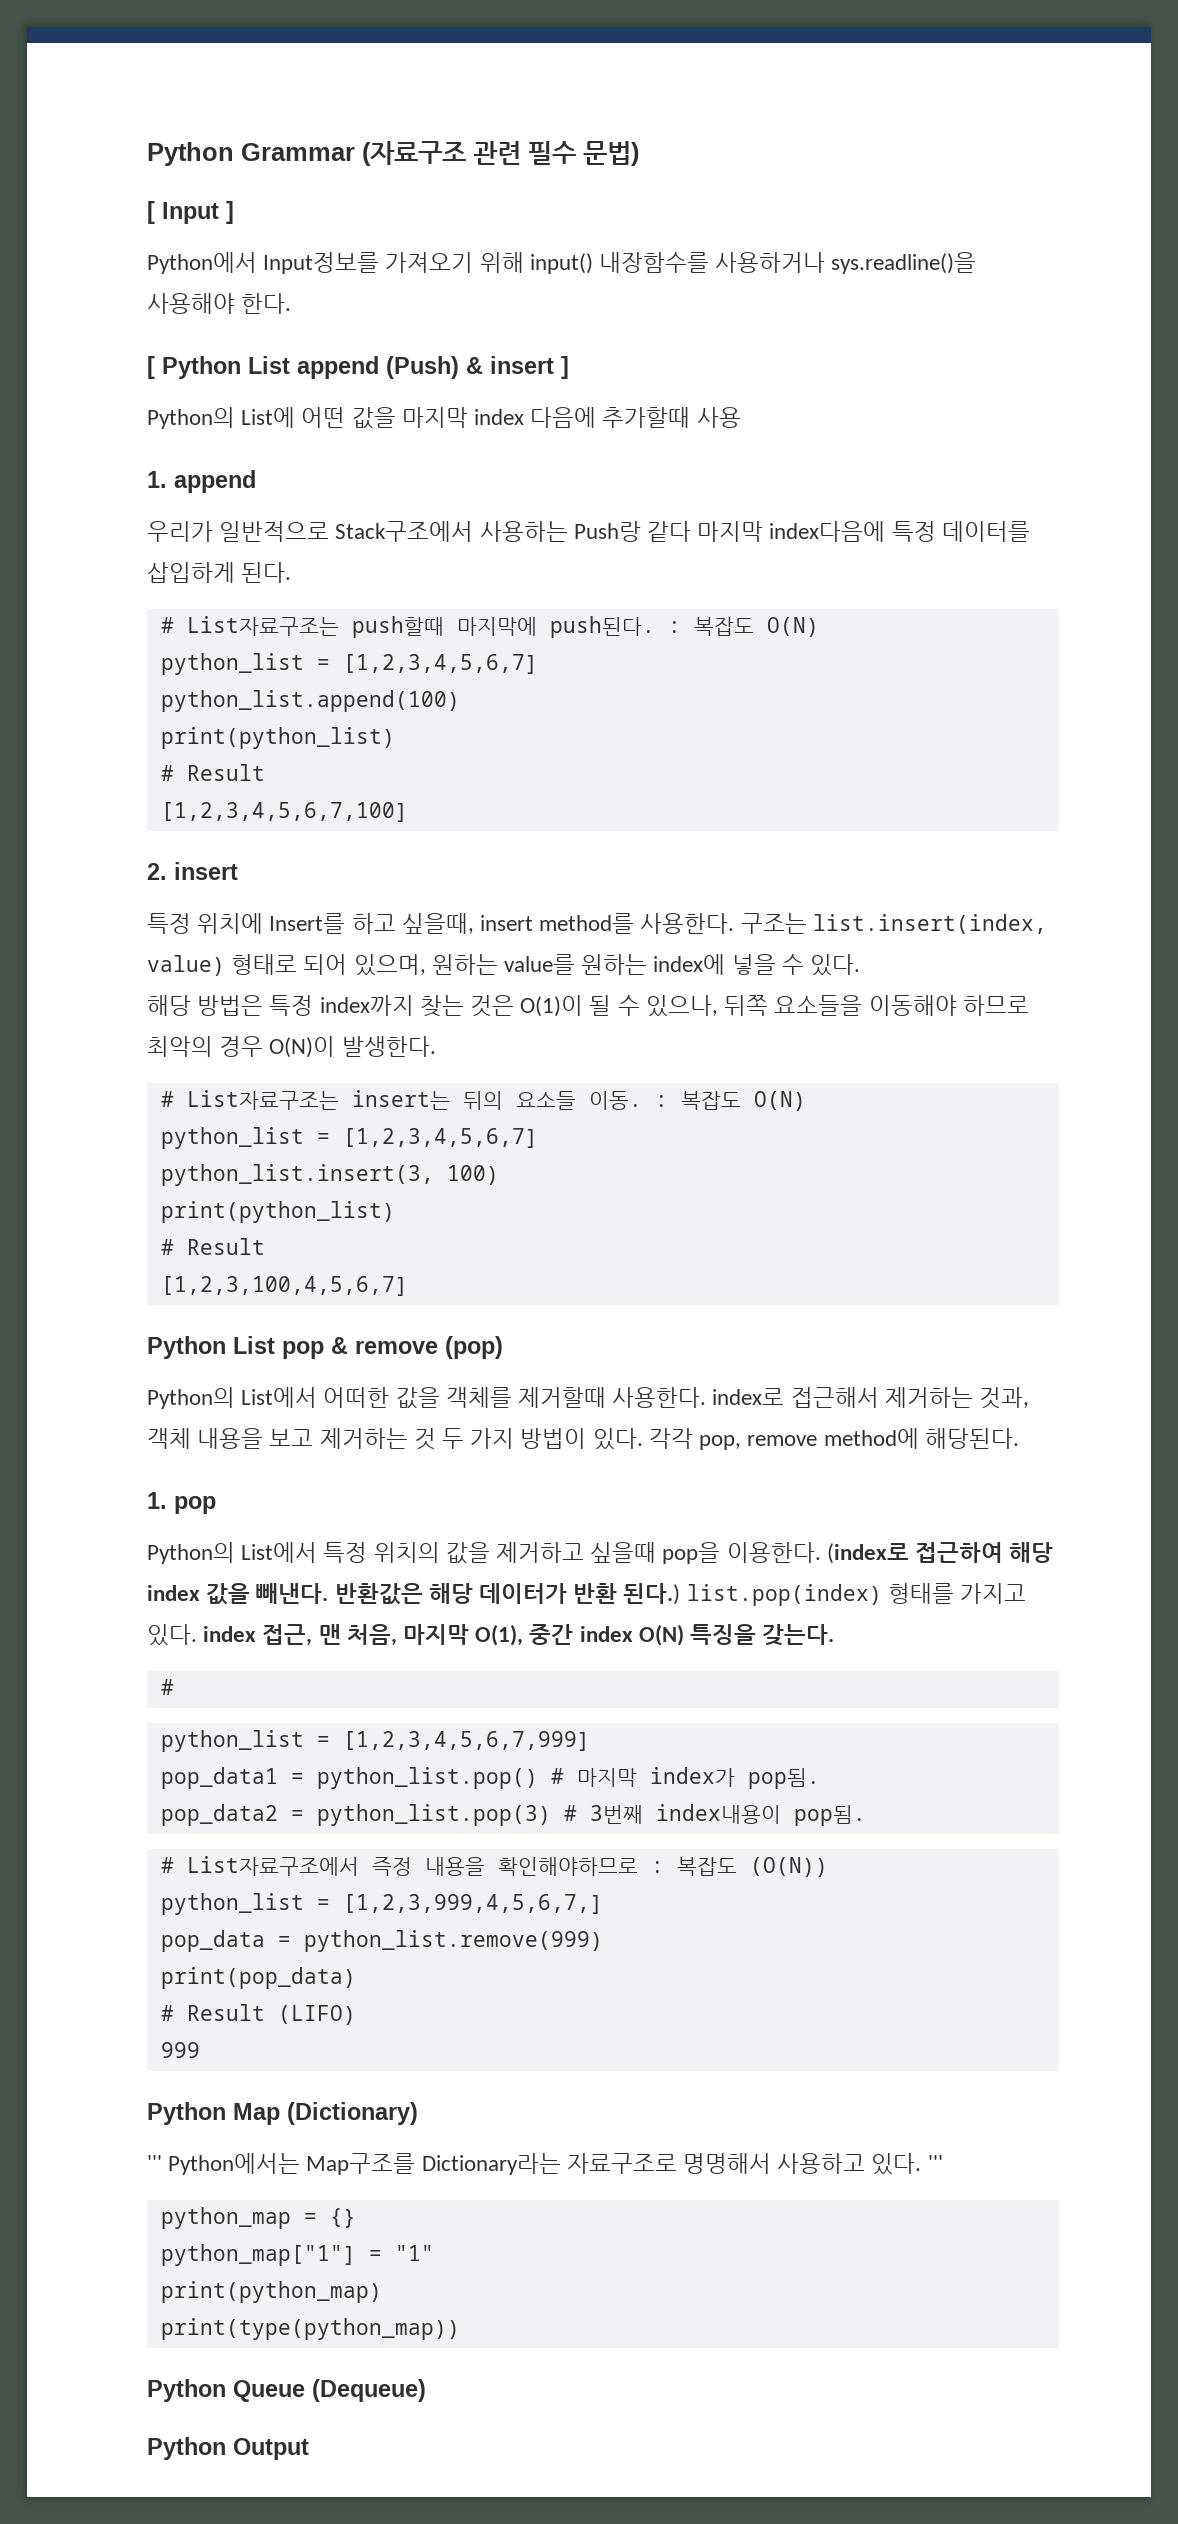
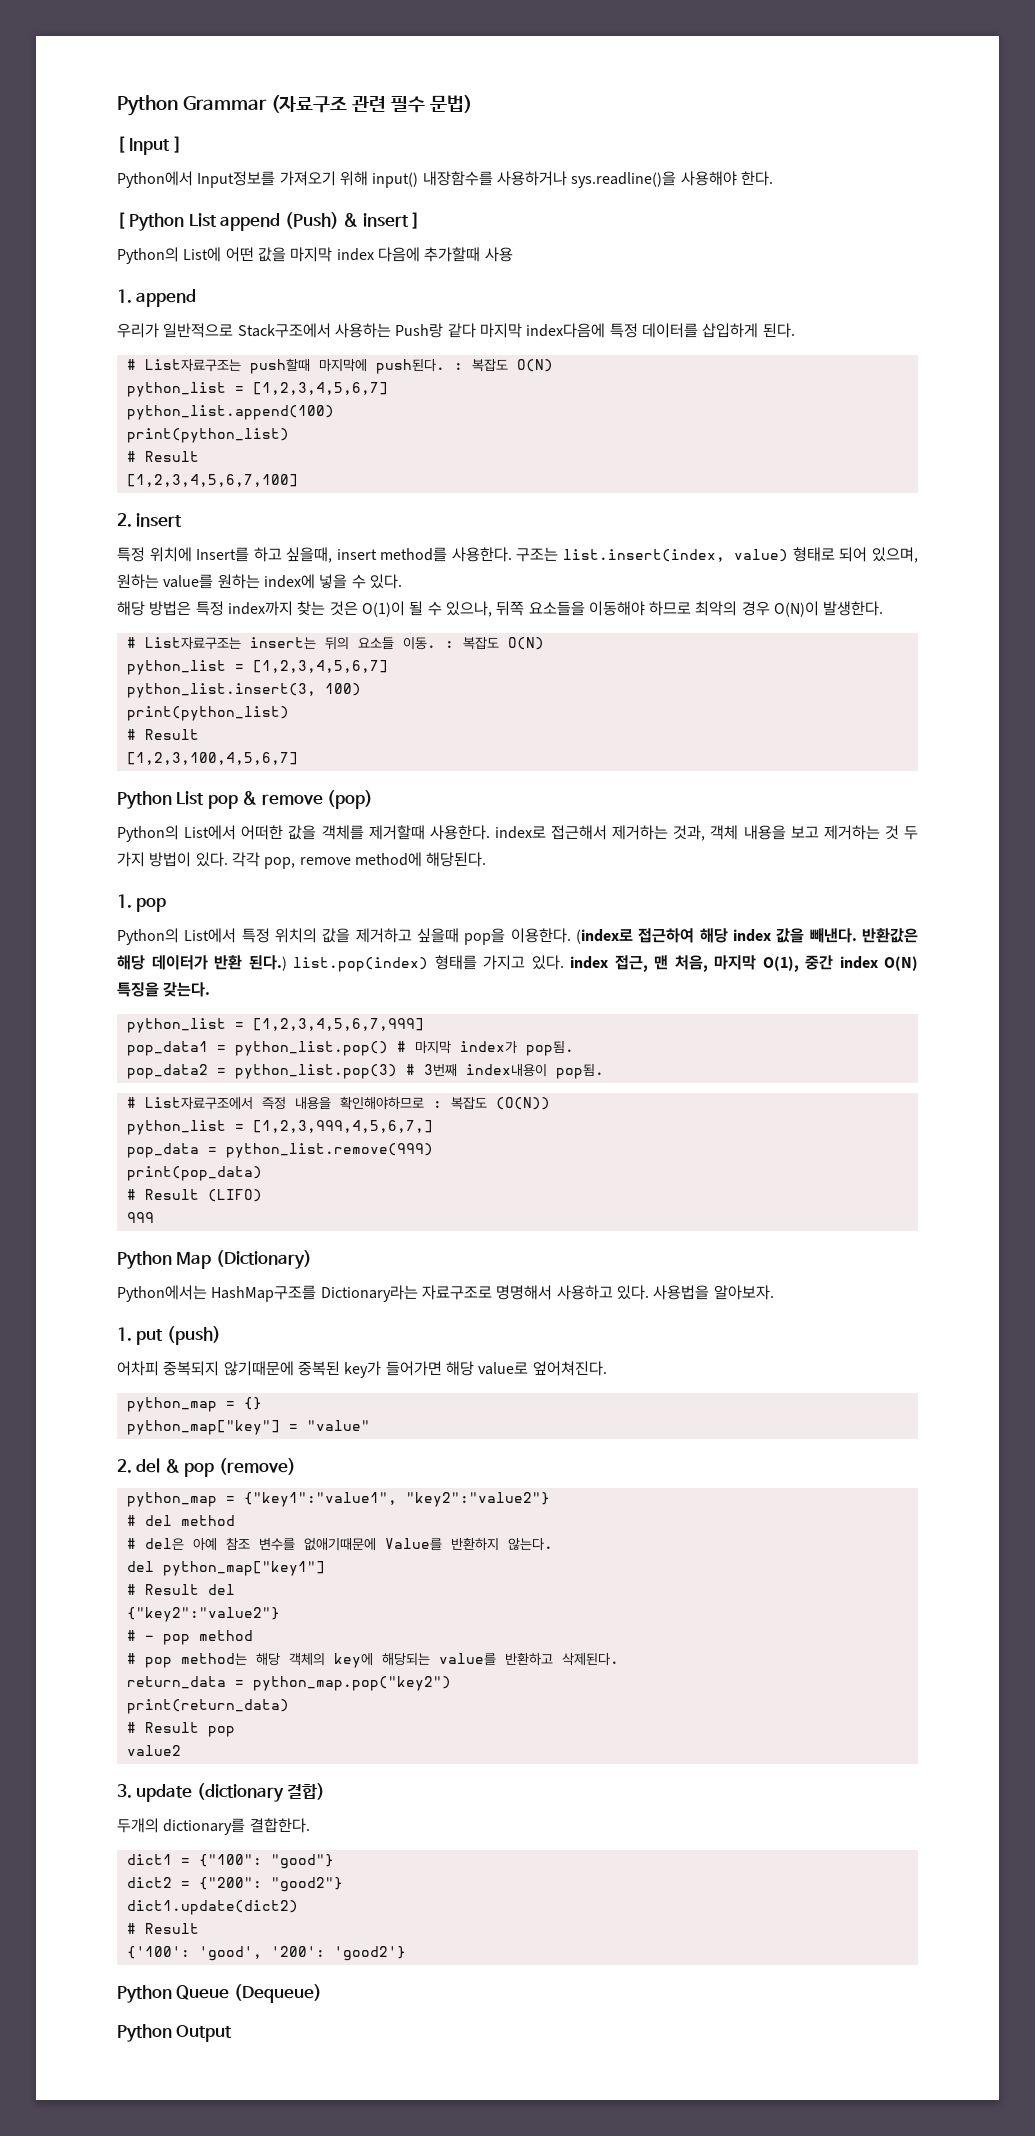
[160,1679,174,1695] // # -> (211, 989) none
[147,2153,416,2175] ''' Python에서는 Map구조를 -> [117,1285,317,1302] Python에서는 HashMap구조를
[927,2155,943,2171] [160,2207,356,2229] [160,2244,434,2266] [160,2281,382,2303] [160,2318,460,2340] ''' // python_map = {} // python_map["1"] = "1" // print(python_map) // print(type(python_map)) -> [653,1285,774,1300] [117,1326,221,1345] [117,1361,607,1378] [126,1397,262,1412] [126,1420,370,1435] [117,1458,296,1477] [126,1492,550,1507] [126,1515,235,1526] [126,1537,553,1551] [126,1561,325,1576] [126,1584,235,1595] [126,1607,280,1622] [126,1630,253,1645] [126,1652,619,1668] [126,1676,451,1691] [126,1699,289,1714] [126,1722,235,1737] [126,1745,181,1756] [117,1783,326,1802] [117,1818,310,1835] [126,1854,334,1869] [126,1877,343,1892] [126,1900,298,1915] [126,1923,199,1934] [126,1946,406,1961] 사용법을 알아보자. // 1. put (push) // 어차피 중복되지 않기때문에 중복된 key가 들어가면 해당 value로 엎어쳐진다. // python_map = {} // python_map["key"] = "value" // 2. del & pop (remove) // python_map = {"key1":"value1", "key2":"value2"} // # del method // # del은 아예 참조 변수를 없애기때문에 Value를 반환하지 않는다. // del python_map["key1"] // # Result del // {"key2":"value2"} // # - pop method // # pop method는 해당 객체의 key에 해당되는 value를 반환하고 삭제된다. // return_data = python_map.pop("key2") // print(return_data) // # Result pop // value2 // 3. update (dictionary 결합) // 두개의 dictionary를 결합한다. // dict1 = {"100": "good"} // dict2 = {"200": "good2"} // dict1.update(dict2) // # Result // {'100': 'good', '200': 'good2'}

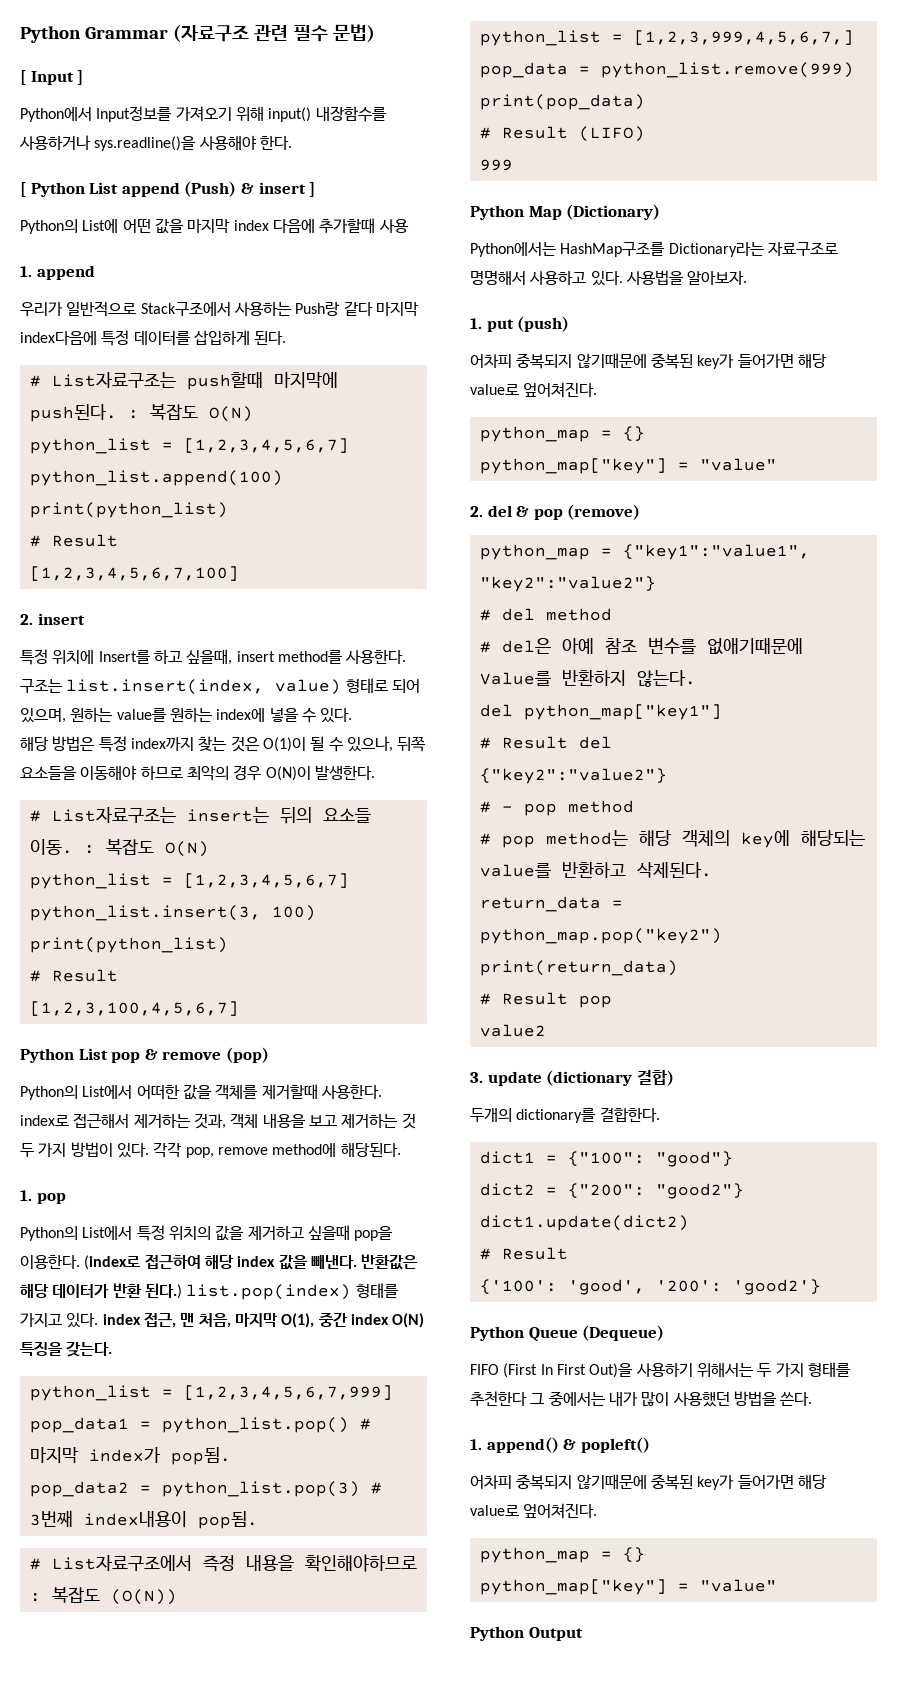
(322, 1993) none -> [470,1362,851,1378] [470,1391,813,1407] [470,1437,650,1453] [470,1474,827,1490] [470,1503,598,1519] [479,1547,645,1563] [479,1579,777,1595] // FIFO (First In First Out)을 사용하기 위해서는 두 가지 형태를 추천한다 그 중에서는 내가 많이 사용했던 방법을 쓴다. // 1. append() & popleft() // 어차피 중복되지 않기때문에 중복된 key가 들어가면 해당 value로 엎어쳐진다. // python_map = {} // python_map["key"] = "value"

